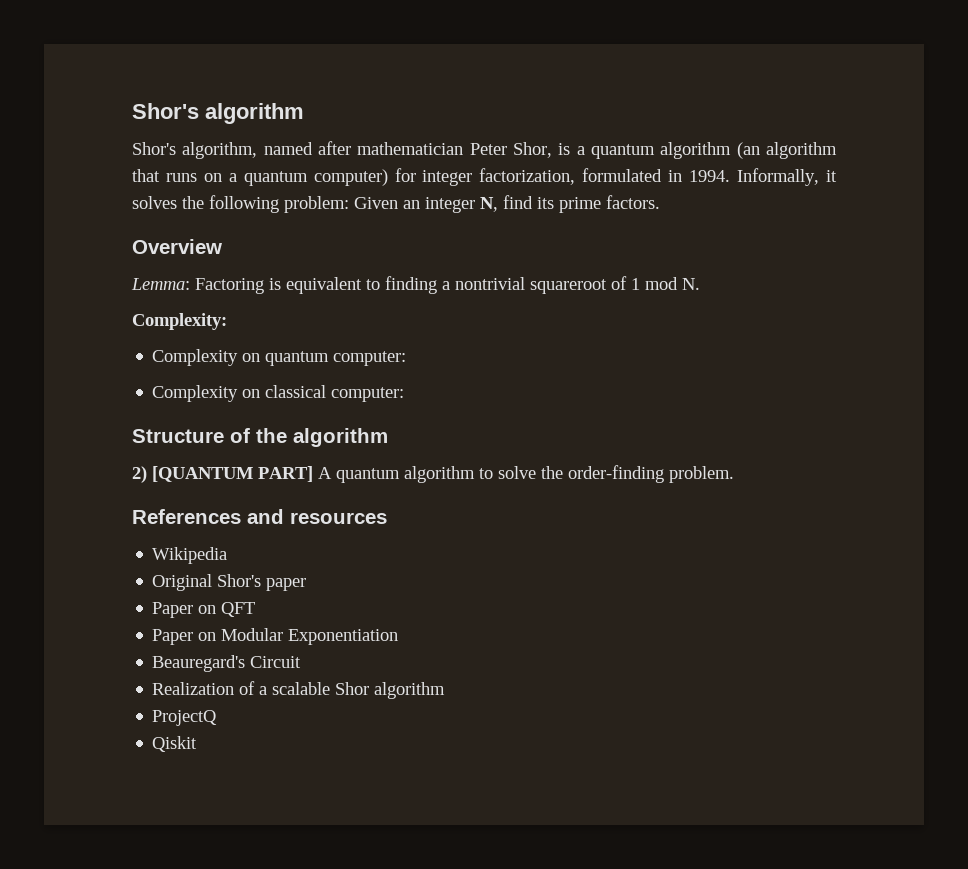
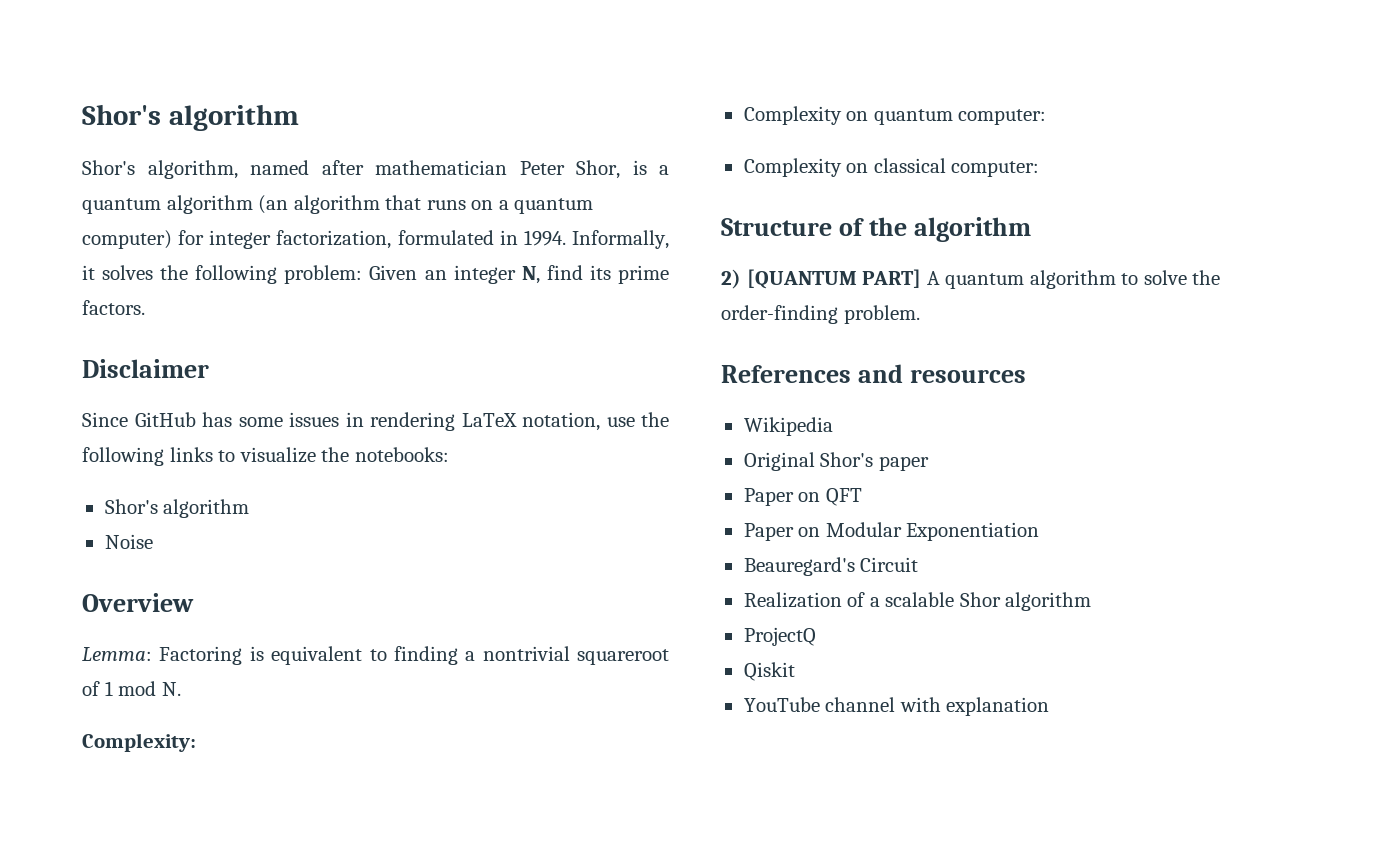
(660, 202) none -> [82,359,209,378] [82,412,669,431] [82,447,449,466] [104,499,250,518] [104,534,153,549] // Disclaimer // Since GitHub has some issues in rendering LaTeX notation, use the following links to visualize the notebooks: // Shor's algorithm // Noise
(198, 744) none -> [743,697,1050,716] // YouTube channel with explanation

